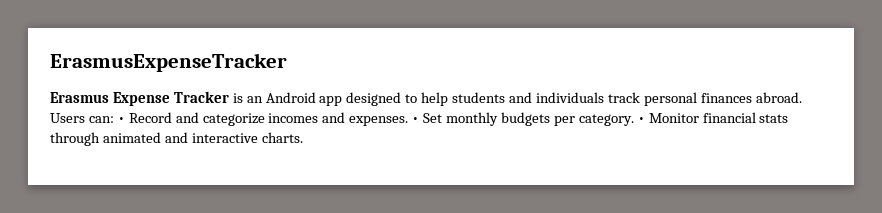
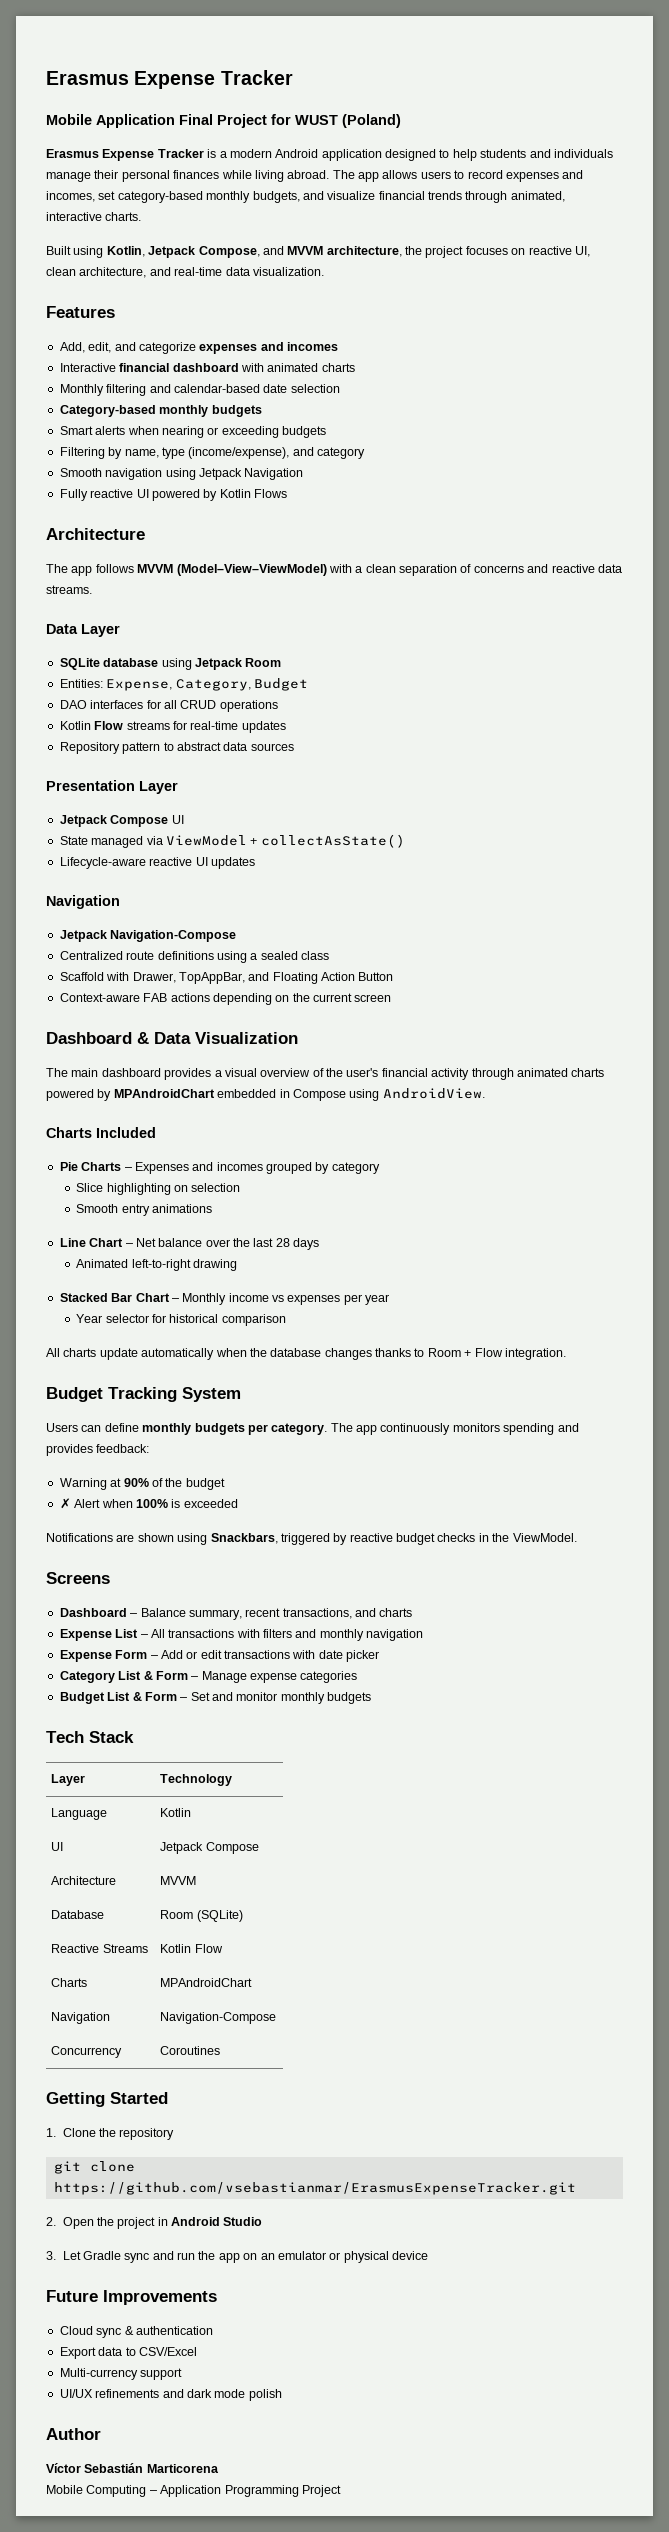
[50,53,287,72] ErasmusExpenseTracker -> [46,70,293,89] [46,114,401,128] Erasmus Expense Tracker // Mobile Application Final Project for WUST (Poland)
[246,92,343,106] an Android app -> [219,149,382,161] a modern Android application
[607,92,802,106] [50,112,789,126] [50,132,303,146] track personal finances abroad. Users can: • Record and categorize incomes and expenses. • Set monthly budgets per category. • Monitor financial stats through animated and interactive charts. -> [46,170,584,182] [46,191,565,203] [46,212,142,221] [46,246,590,258] [46,267,324,278] [46,306,115,318] [59,342,338,354] [59,363,355,372] [59,384,340,396] [59,405,262,417] [59,426,326,438] [59,447,365,459] [59,468,304,480] [59,489,287,501] [46,528,145,540] [46,564,622,576] [46,585,92,594] [46,624,120,637] [59,658,282,670] [59,678,308,691] [59,700,278,712] [59,721,286,733] [59,742,294,754] [46,780,178,794] [59,815,184,827] [59,834,405,848] [59,857,255,869] [46,895,120,909] [59,930,237,942] [59,951,329,963] [59,972,394,984] [59,993,392,1005] [46,1032,298,1044] [46,1068,605,1080] [46,1088,485,1101] [46,1127,156,1138] [59,1162,380,1174] [76,1183,241,1195] [76,1204,213,1216] [59,1238,320,1250] [76,1259,238,1271] [59,1293,390,1305] [76,1314,286,1326] [46,1348,566,1360] [46,1387,241,1402] [46,1423,579,1435] [46,1444,150,1456] [59,1478,225,1490] [59,1498,238,1509] [46,1533,577,1545] [46,1572,110,1584] [59,1608,413,1620] [59,1629,424,1641] [59,1650,380,1662] [59,1671,358,1683] [59,1692,372,1704] [46,1731,134,1743] [51,1774,86,1786] [160,1774,233,1786] [51,1808,108,1820] [160,1808,192,1817] [51,1842,64,1851] [160,1842,259,1854] [51,1876,117,1885] [160,1876,197,1885] [51,1910,105,1919] [160,1910,243,1922] [51,1944,148,1953] [160,1944,223,1953] [51,1978,88,1987] [160,1978,253,1987] [51,2012,111,2024] [160,2012,277,2024] [51,2046,123,2058] [160,2046,221,2055] [46,2092,168,2107] [46,2128,175,2140] [53,2161,135,2174] [53,2182,576,2195] [46,2217,263,2229] [46,2251,429,2263] [46,2290,217,2305] [59,2326,213,2338] [59,2347,197,2359] [59,2368,183,2380] [59,2389,282,2401] [46,2428,101,2440] [46,2463,219,2473] [46,2485,341,2497] manage their personal finances while living abroad. The app allows users to record expenses and incomes, set category-based monthly budgets, and visualize financial trends through animated, interactive charts. // Built using Kotlin, Jetpack Compose, and MVVM architecture, the project focuses on reactive UI, clean architecture, and real-time data visualization. // Features // Add, edit, and categorize expenses and incomes // Interactive financial dashboard with animated charts // Monthly filtering and calendar-based date selection // Category-based monthly budgets // Smart alerts when nearing or exceeding budgets // Filtering by name, type (income/expense), and category // Smooth navigation using Jetpack Navigation // Fully reactive UI powered by Kotlin Flows // Architecture // The app follows MVVM (Model–View–ViewModel) with a clean separation of concerns and reactive data streams. // Data Layer // SQLite database using Jetpack Room // Entities: Expense, Category, Budget // DAO interfaces for all CRUD operations // Kotlin Flow streams for real-time updates // Repository pattern to abstract data sources // Presentation Layer // Jetpack Compose UI // State managed via ViewModel + collectAsState() // Lifecycle-aware reactive UI updates // Navigation // Jetpack Navigation-Compose // Centralized route definitions using a sealed class // Scaffold with Drawer, TopAppBar, and Floating Action Button // Context-aware FAB actions depending on the current screen // Dashboard & Data Visualization // The main dashboard provides a visual overview of the user's financial activity through animated charts powered by MPAndroidChart embedded in Compose using AndroidView. // Charts Included // Pie Charts – Expenses and incomes grouped by category // Slice highlighting on selection // Smooth entry animations // Line Chart – Net balance over the last 28 days // Animated left-to-right drawing // Stacked Bar Chart – Monthly income vs expenses per year // Year selector for historical comparison // All charts update automatically when the database changes thanks to Room + Flow integration. // Budget Tracking System // Users can define monthly budgets per category. The app continuously monitors spending and provides feedback: // Warning at 90% of the budget // ✗ Alert when 100% is exceeded // Notifications are shown using Snackbars, triggered by reactive budget checks in the ViewModel. // Screens // Dashboard – Balance summary, recent transactions, and charts // Expense List – All transactions with filters and monthly navigation // Expense Form – Add or edit transactions with date picker // Category List & Form – Manage expense categories // Budget List & Form – Set and monitor monthly budgets // Tech Stack // Layer | Technology // Language | Kotlin // UI | Jetpack Compose // Architecture | MVVM // Database | Room (SQLite) // Reactive Streams | Kotlin Flow // Charts | MPAndroidChart // Navigation | Navigation-Compose // Concurrency | Coroutines // Getting Started // 1. Clone the repository // git clone https://github.com/vsebastianmar/ErasmusExpenseTracker.git // 2. Open the project in Android Studio // 3. Let Gradle sync and run the app on an emulator or physical device // Future Improvements // Cloud sync & authentication // Export data to CSV/Excel // Multi-currency support // UI/UX refinements and dark mode polish // Author // Víctor Sebastián Marticorena // Mobile Computing – Application Programming Project

